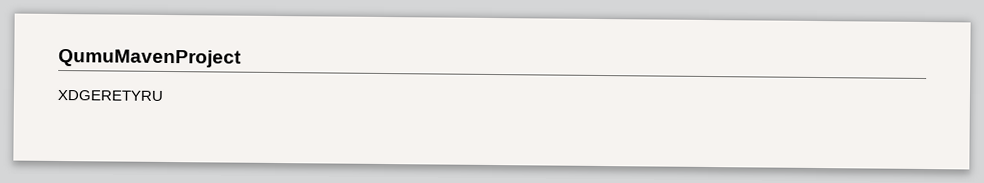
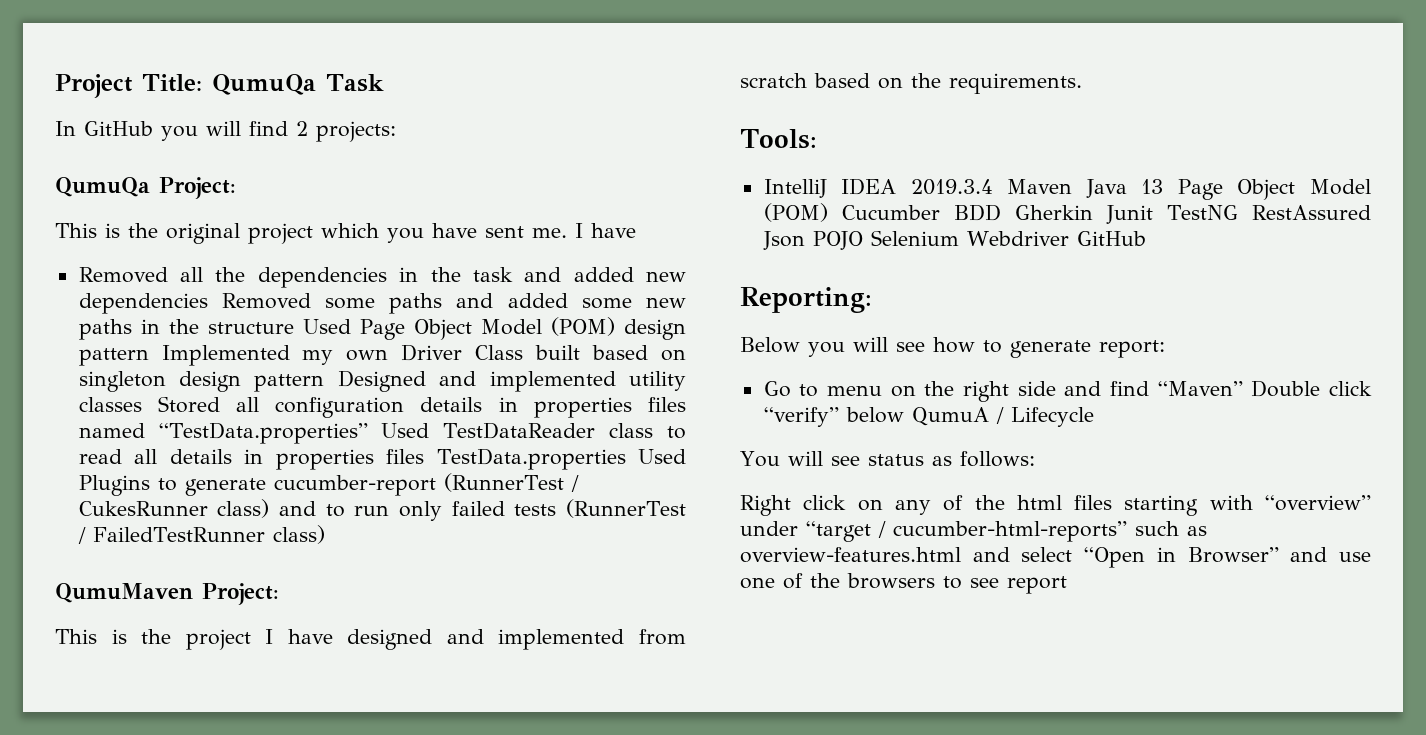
[58,48,242,68] [57,89,163,101] QumuMavenProject // XDGERETYRU -> [55,74,384,98] [55,121,396,142] [55,177,236,199] [55,223,636,244] [78,267,686,288] [78,293,686,314] [78,317,686,340] [78,344,686,366] [78,370,686,392] [78,396,686,418] [78,422,687,444] [78,448,686,470] [78,473,579,496] [78,499,687,521] [77,525,325,544] [55,583,279,605] [55,629,686,650] [740,73,1082,94] [740,129,817,149] [763,178,1371,200] [763,203,1371,224] [762,230,1146,250] [740,287,872,313] [740,337,1165,358] [763,380,1372,402] [763,407,1094,427] [740,451,1035,467] [740,495,1371,516] [740,521,1207,542] [740,547,1371,568] [740,573,1067,594] Project Title: QumuQa Task // In GitHub you will find 2 projects: // QumuQa Project: // This is the original project which you have sent me. I have // Removed all the dependencies in the task and added new dependencies Removed some paths and added some new paths in the structure Used Page Object Model (POM) design pattern Implemented my own Driver Class built based on singleton design pattern Designed and implemented utility classes Stored all configuration details in properties files named “TestData.properties” Used TestDataReader class to read all details in properties files TestData.properties Used Plugins to generate cucumber-report (RunnerTest / CukesRunner class) and to run only failed tests (RunnerTest / FailedTestRunner class) // QumuMaven Project: // This is the project I have designed and implemented from scratch based on the requirements. // Tools: // IntelliJ IDEA 2019.3.4 Maven Java 13 Page Object Model (POM) Cucumber BDD Gherkin Junit TestNG RestAssured Json POJO Selenium Webdriver GitHub // Reporting: // Below you will see how to generate report: // Go to menu on the right side and find “Maven” Double click “verify” below QumuA / Lifecycle // You will see status as follows: // Right click on any of the html files starting with “overview” under “target / cucumber-html-reports” such as overview-features.html and select “Open in Browser” and use one of the browsers to see report

